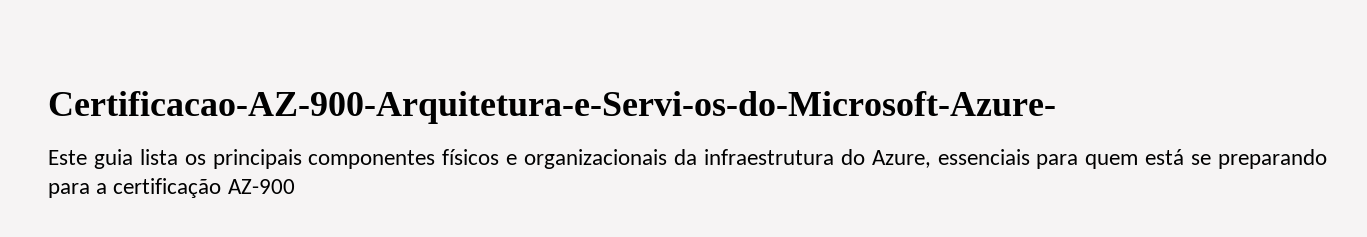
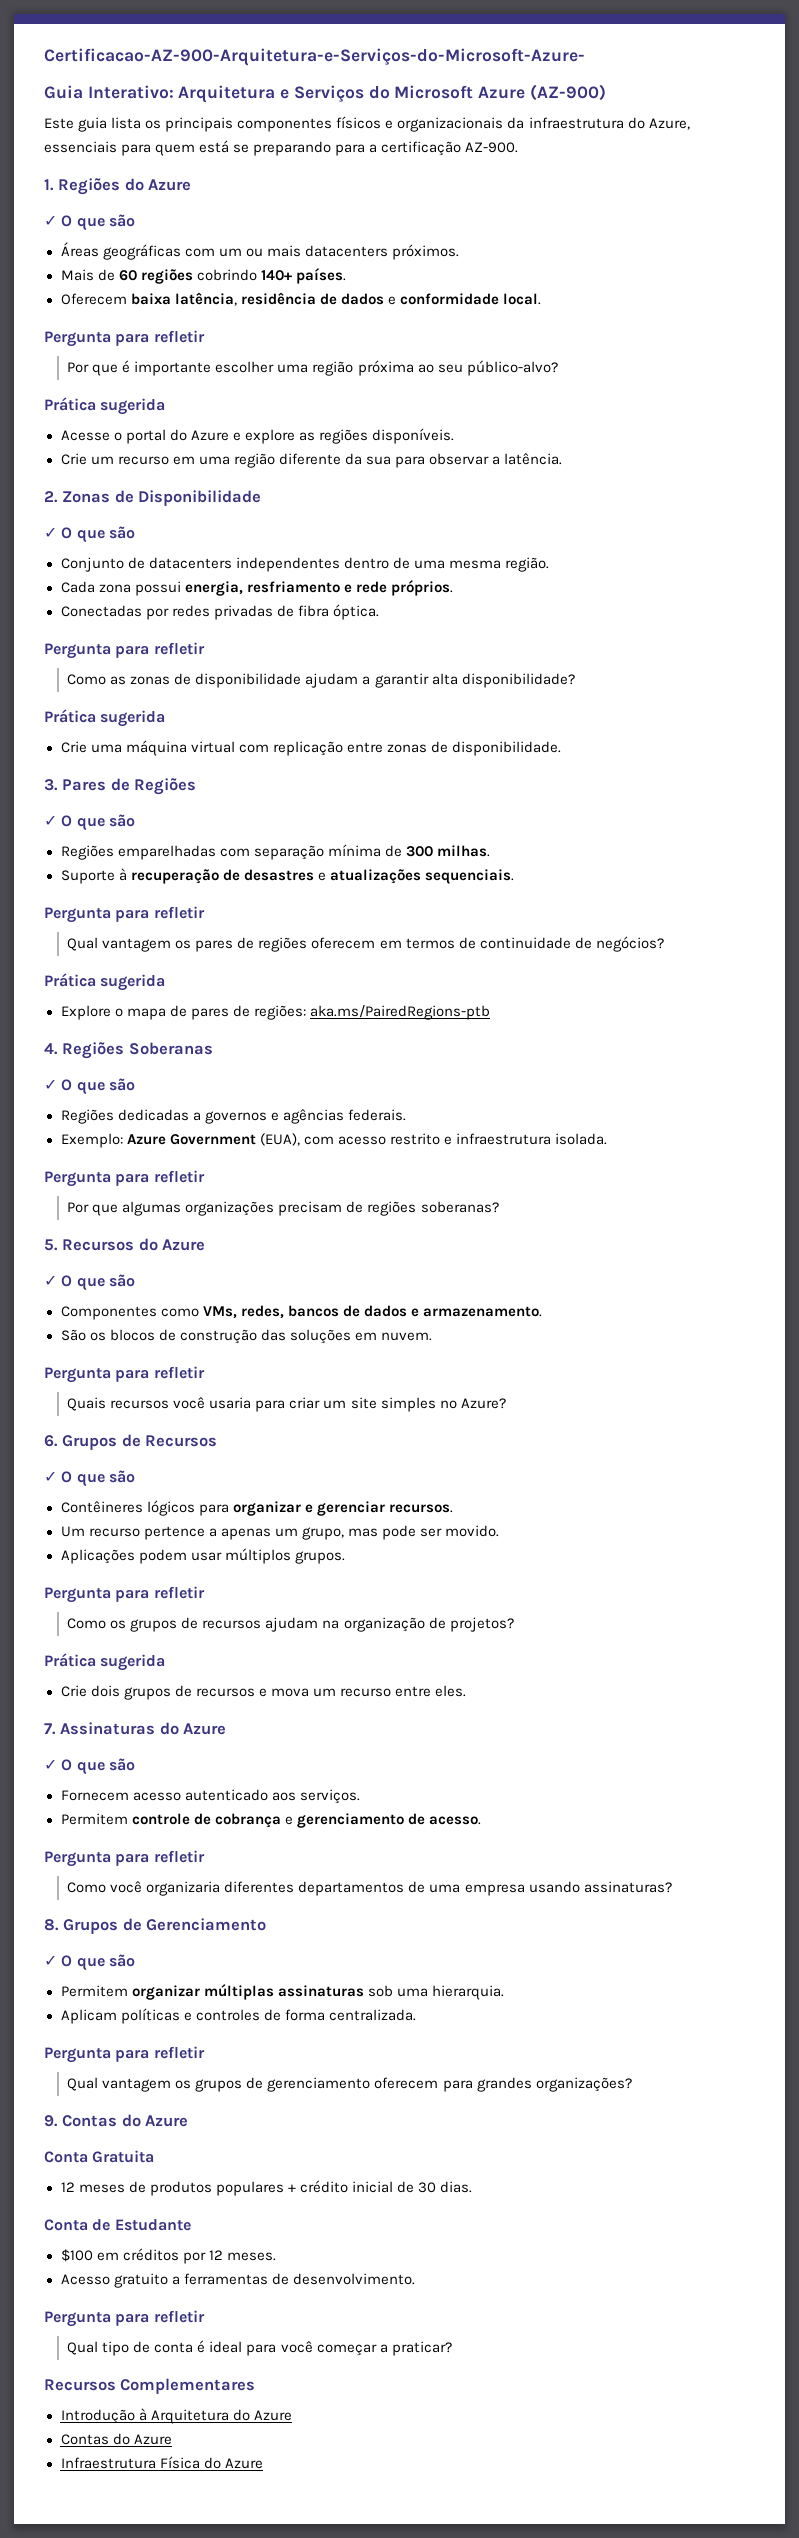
[48,91,1056,124] Certificacao-AZ-900-Arquitetura-e-Servi-os-do-Microsoft-Azure- -> [44,48,585,66] [44,84,606,103] Certificacao-AZ-900-Arquitetura-e-Serviços-do-Microsoft-Azure- // Guia Interativo: Arquitetura e Serviços do Microsoft Azure (AZ-900)
[227,179,295,194] AZ-900 -> [465,142,519,153] [44,178,192,195] [44,214,135,231] [60,242,459,260] [60,268,346,284] [60,292,541,306] [44,330,205,347] [67,360,558,376] [44,397,166,415] [60,428,454,444] [60,453,563,468] [44,490,262,506] [44,526,135,543] [60,557,549,572] [60,580,453,596] [60,604,379,620] [44,642,205,659] [67,673,575,688] [44,709,166,727] [60,740,561,756] [44,778,197,795] [44,814,135,831] [60,844,490,860] [60,868,514,884] [44,906,205,923] [67,936,664,952] [44,973,166,991] [60,1005,490,1020] [44,1042,213,1059] [44,1078,135,1095] [60,1109,406,1124] [60,1133,607,1148] [44,1170,205,1187] [67,1201,499,1216] [44,1238,206,1251] [44,1274,135,1291] [60,1305,542,1320] [60,1329,432,1344] [44,1366,205,1383] [67,1397,506,1412] [44,1434,218,1450] [44,1470,135,1487] [60,1500,453,1516] [60,1525,500,1540] [60,1548,345,1564] [44,1586,205,1603] [67,1617,514,1632] [44,1653,166,1671] [60,1685,467,1700] [44,1722,227,1735] [44,1758,135,1775] [60,1789,360,1804] [60,1813,481,1828] [44,1850,205,1867] [67,1881,672,1896] [44,1918,267,1934] [44,1954,135,1971] [60,1984,504,2000] [60,2008,416,2024] [44,2046,205,2063] [67,2077,632,2092] [44,2114,189,2127] [44,2150,155,2163] [60,2180,473,2196] [44,2219,191,2231] [60,2248,276,2264] [60,2273,415,2288] [44,2310,205,2327] [67,2340,452,2356] [44,2378,256,2394] [60,2408,292,2424] [60,2433,172,2445] [60,2456,263,2469] AZ-900. // 1. Regiões do Azure // ✓ O que são // Áreas geográficas com um ou mais datacenters próximos. // Mais de 60 regiões cobrindo 140+ países. // Oferecem baixa latência, residência de dados e conformidade local. // Pergunta para refletir // Por que é importante escolher uma região próxima ao seu público-alvo? // Prática sugerida // Acesse o portal do Azure e explore as regiões disponíveis. // Crie um recurso em uma região diferente da sua para observar a latência. // 2. Zonas de Disponibilidade // ✓ O que são // Conjunto de datacenters independentes dentro de uma mesma região. // Cada zona possui energia, resfriamento e rede próprios. // Conectadas por redes privadas de fibra óptica. // Pergunta para refletir // Como as zonas de disponibilidade ajudam a garantir alta disponibilidade? // Prática sugerida // Crie uma máquina virtual com replicação entre zonas de disponibilidade. // 3. Pares de Regiões // ✓ O que são // Regiões emparelhadas com separação mínima de 300 milhas. // Suporte à recuperação de desastres e atualizações sequenciais. // Pergunta para refletir // Qual vantagem os pares de regiões oferecem em termos de continuidade de negócios? // Prática sugerida // Explore o mapa de pares de regiões: aka.ms/PairedRegions-ptb // 4. Regiões Soberanas // ✓ O que são // Regiões dedicadas a governos e agências federais. // Exemplo: Azure Government (EUA), com acesso restrito e infraestrutura isolada. // Pergunta para refletir // Por que algumas organizações precisam de regiões soberanas? // 5. Recursos do Azure // ✓ O que são // Componentes como VMs, redes, bancos de dados e armazenamento. // São os blocos de construção das soluções em nuvem. // Pergunta para refletir // Quais recursos você usaria para criar um site simples no Azure? // 6. Grupos de Recursos // ✓ O que são // Contêineres lógicos para organizar e gerenciar recursos. // Um recurso pertence a apenas um grupo, mas pode ser movido. // Aplicações podem usar múltiplos grupos. // Pergunta para refletir // Como os grupos de recursos ajudam na organização de projetos? // Prática sugerida // Crie dois grupos de recursos e mova um recurso entre eles. // 7. Assinaturas do Azure // ✓ O que são // Fornecem acesso autenticado aos serviços. // Permitem controle de cobrança e gerenciamento de acesso. // Pergunta para refletir // Como você organizaria diferentes departamentos de uma empresa usando assinaturas? // 8. Grupos de Gerenciamento // ✓ O que são // Permitem organizar múltiplas assinaturas sob uma hierarquia. // Aplicam políticas e controles de forma centralizada. // Pergunta para refletir // Qual vantagem os grupos de gerenciamento oferecem para grandes organizações? // 9. Contas do Azure // Conta Gratuita // 12 meses de produtos populares + crédito inicial de 30 dias. // Conta de Estudante // $100 em créditos por 12 meses. // Acesso gratuito a ferramentas de desenvolvimento. // Pergunta para refletir // Qual tipo de conta é ideal para você começar a praticar? // Recursos Complementares // Introdução à Arquitetura do Azure // Contas do Azure // Infraestrutura Física do Azure

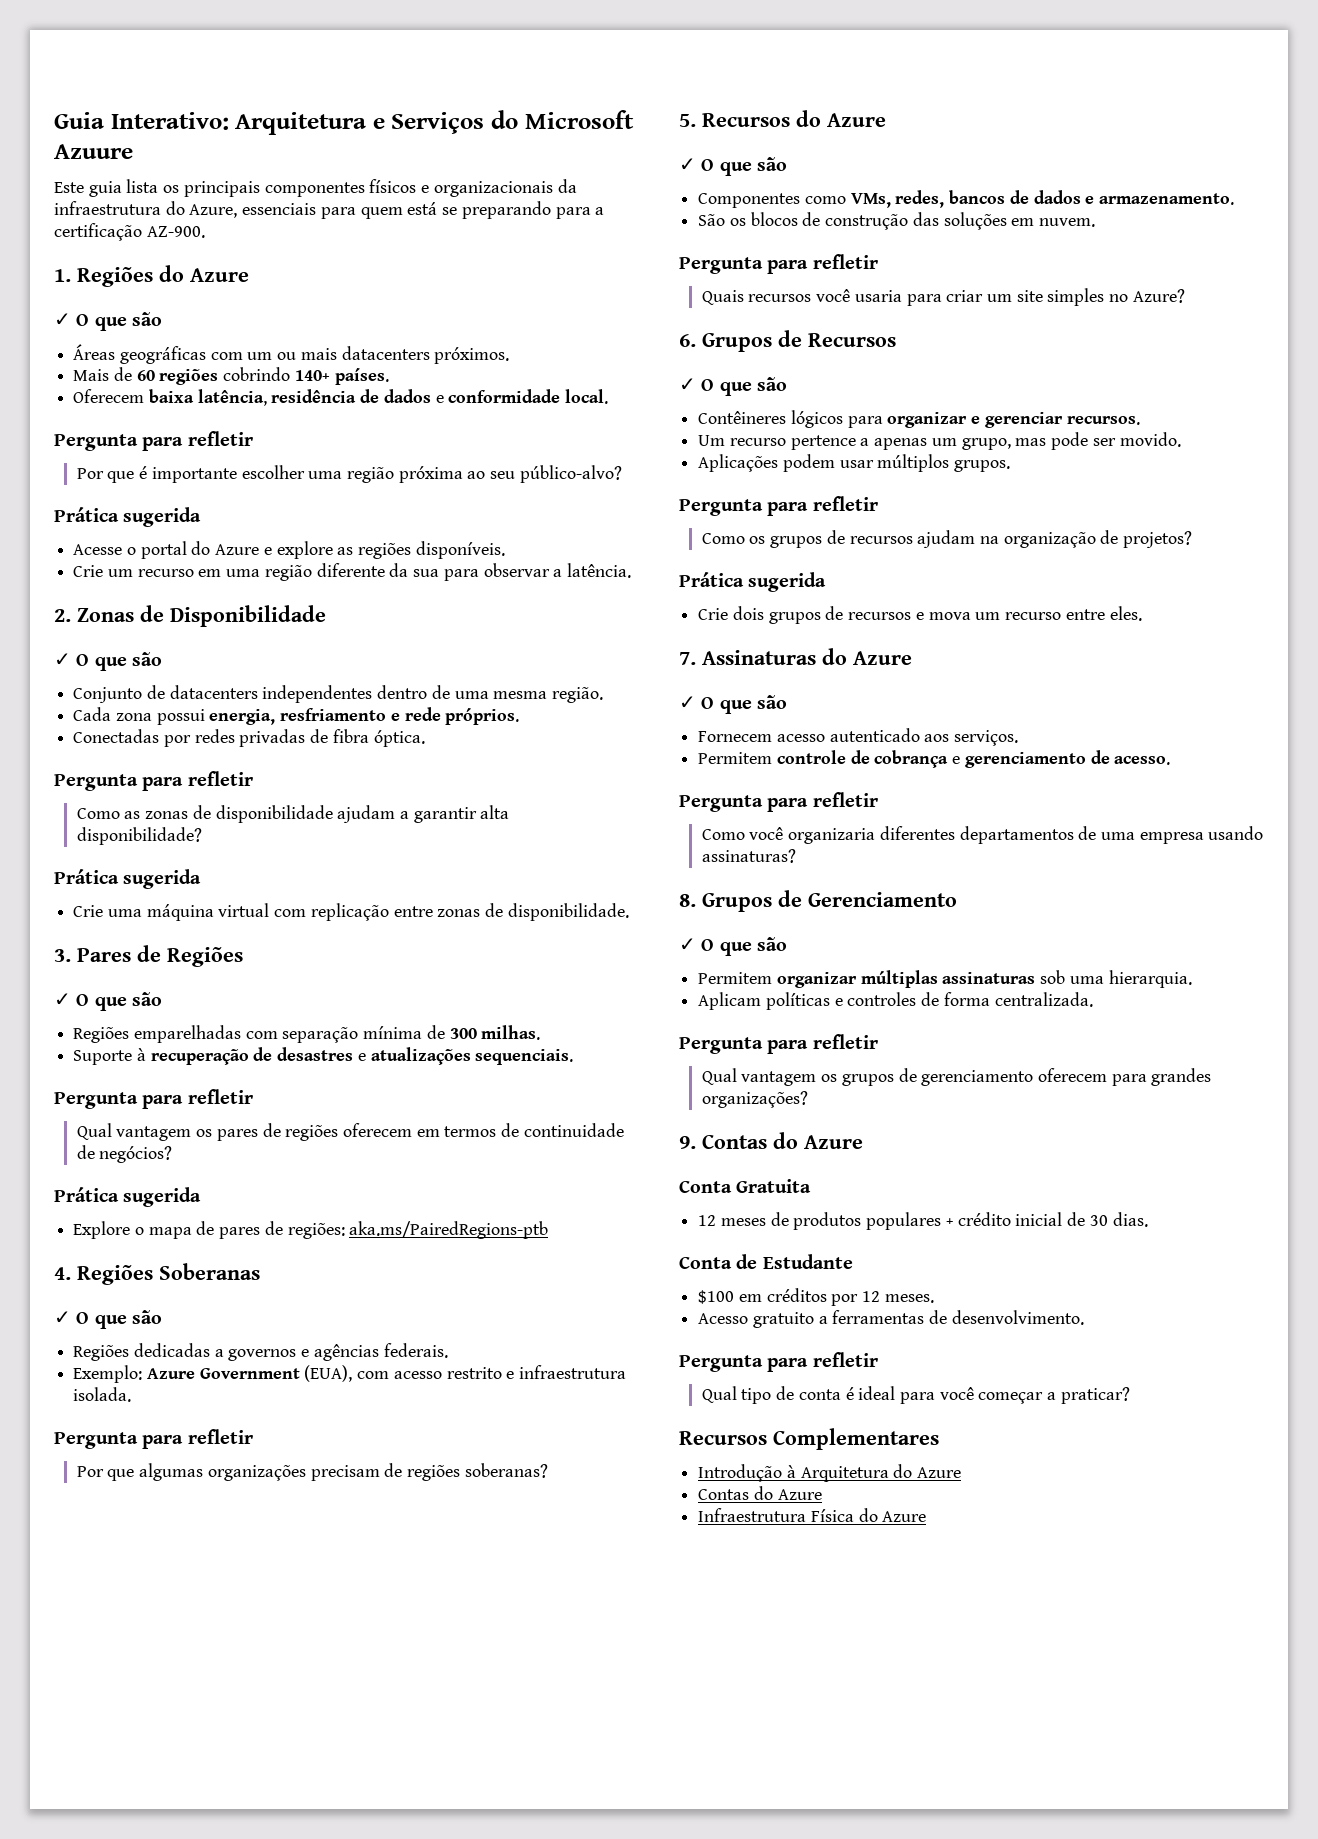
[44,48,585,66] Certificacao-AZ-900-Arquitetura-e-Serviços-do-Microsoft-Azure- // -> (54, 120) none
[478,84,606,101] Azure (AZ-900) -> [54,144,133,159] Azuure

